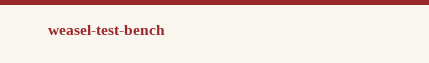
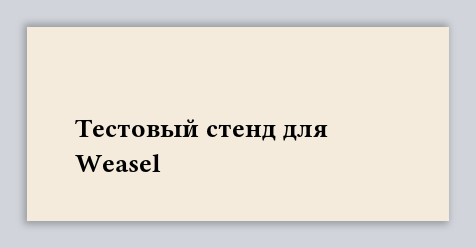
[48,25,165,35] weasel-test-bench -> [75,119,329,141] [75,154,161,172] Тестовый стенд для Weasel

